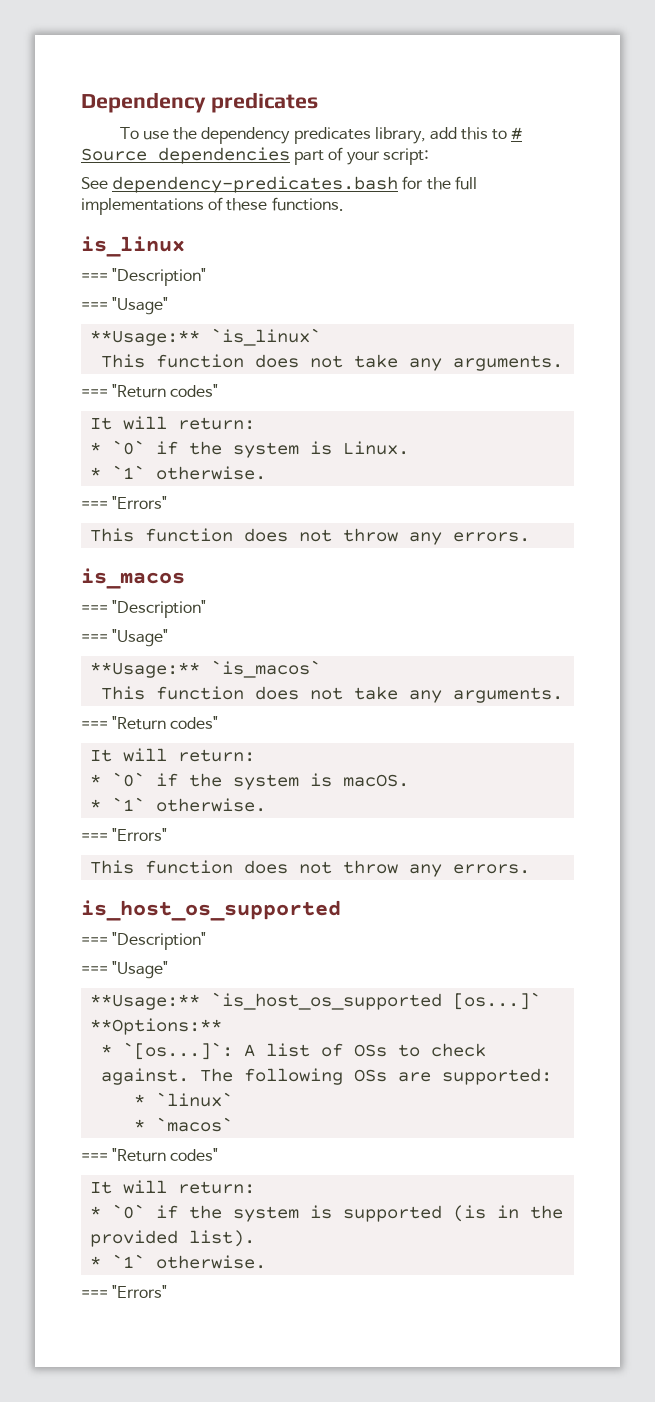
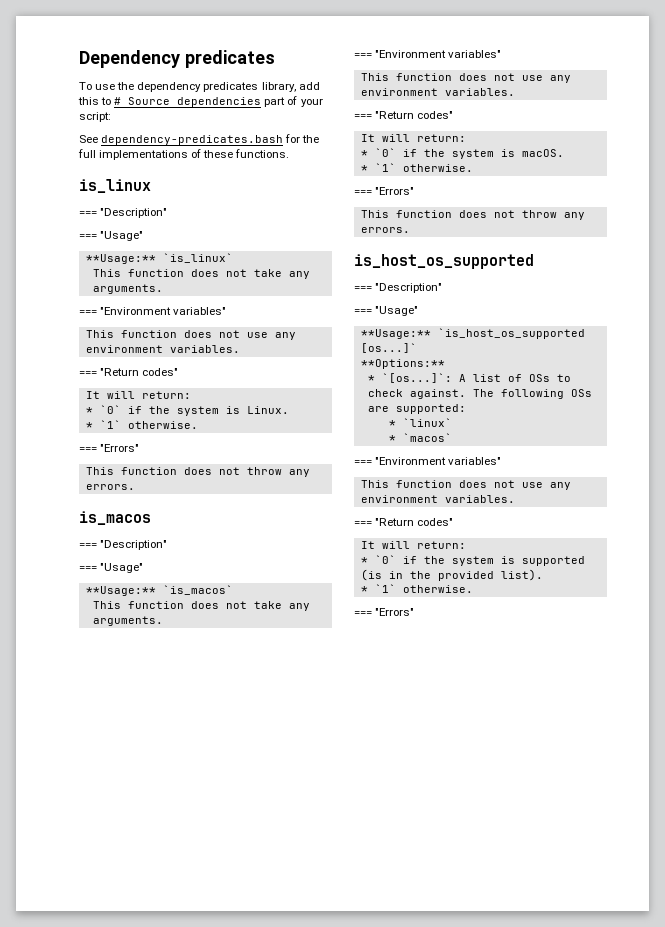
(564, 363) none -> [79,307,227,315] [85,330,296,340] [85,345,240,353] // === "Environment variables" // This function does not use any environment variables.
(564, 695) none -> [354,50,502,58] [360,73,571,83] [360,88,515,96] // === "Environment variables" // This function does not use any environment variables.
(234, 1124) none -> [354,457,502,465] [360,480,571,490] [360,495,515,503] // === "Environment variables" // This function does not use any environment variables.

